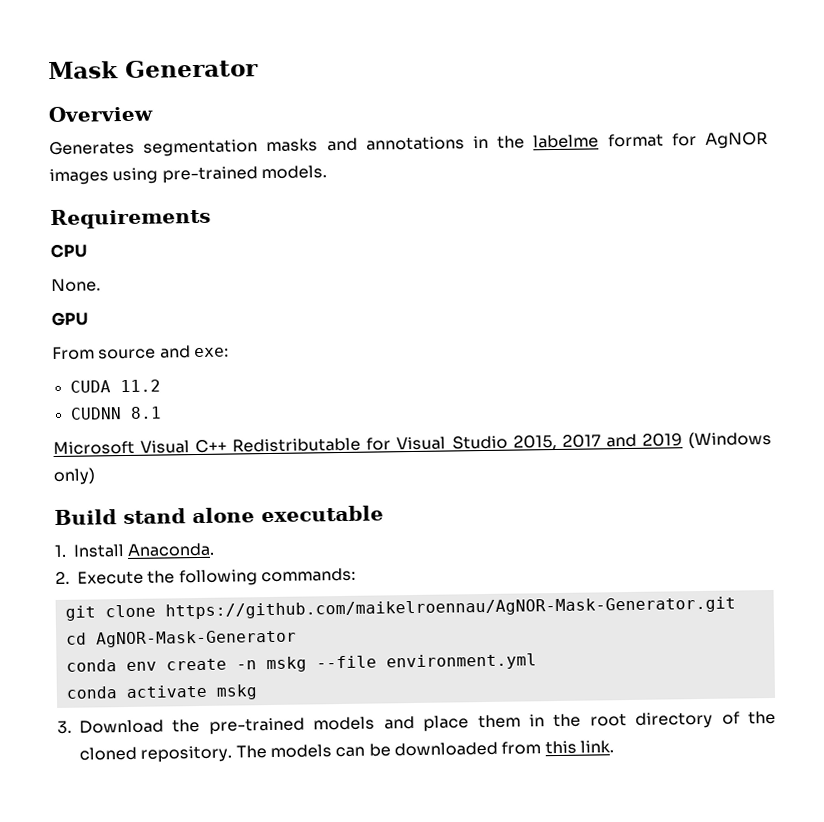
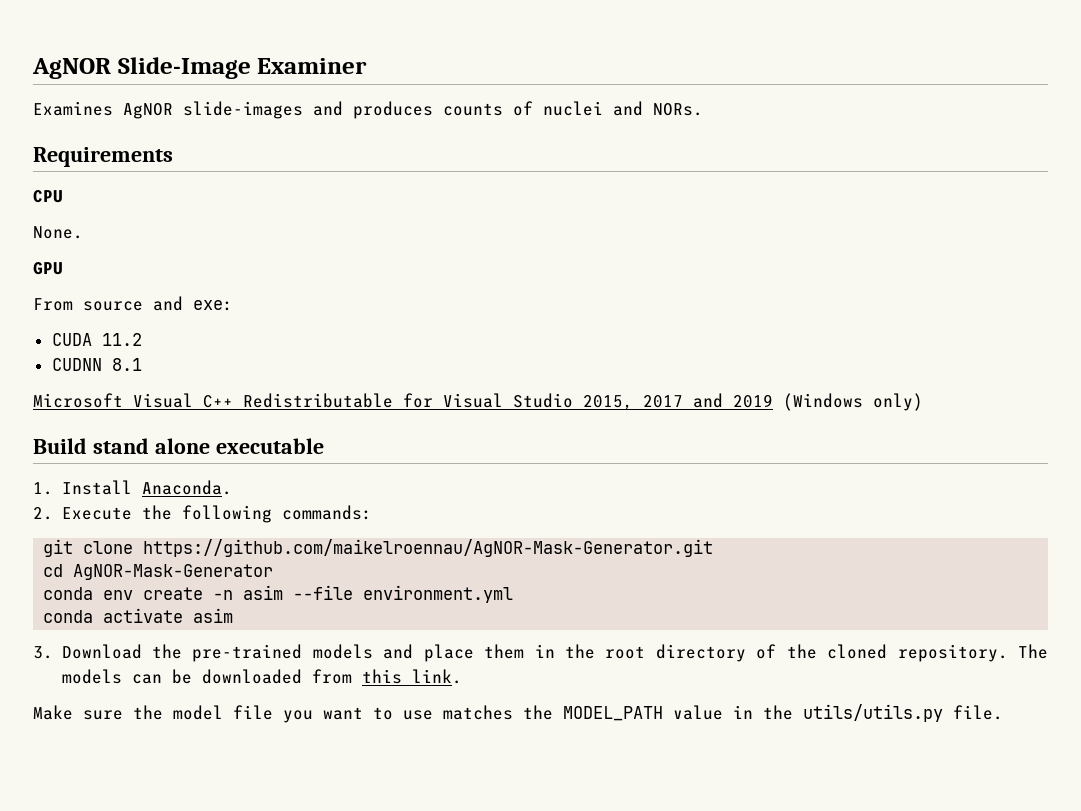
[48,59,259,80] [48,105,153,123] [49,132,768,157] [49,165,327,186] Mask Generator // Overview // Generates segmentation masks and annotations in the labelme format for AgNOR images using pre-trained models. -> [32,57,368,79] [33,101,703,119] AgNOR Slide-Image Examiner // Examines AgNOR slide-images and produces counts of nuclei and NORs.
[265,656,307,673] mskg -> [243,585,284,600] asim
[215,684,258,700] mskg -> [193,608,234,623] asim
(614, 746) none -> [33,704,1003,723] // Make sure the model file you want to use matches the MODEL_PATH value in the utils/utils.py file.

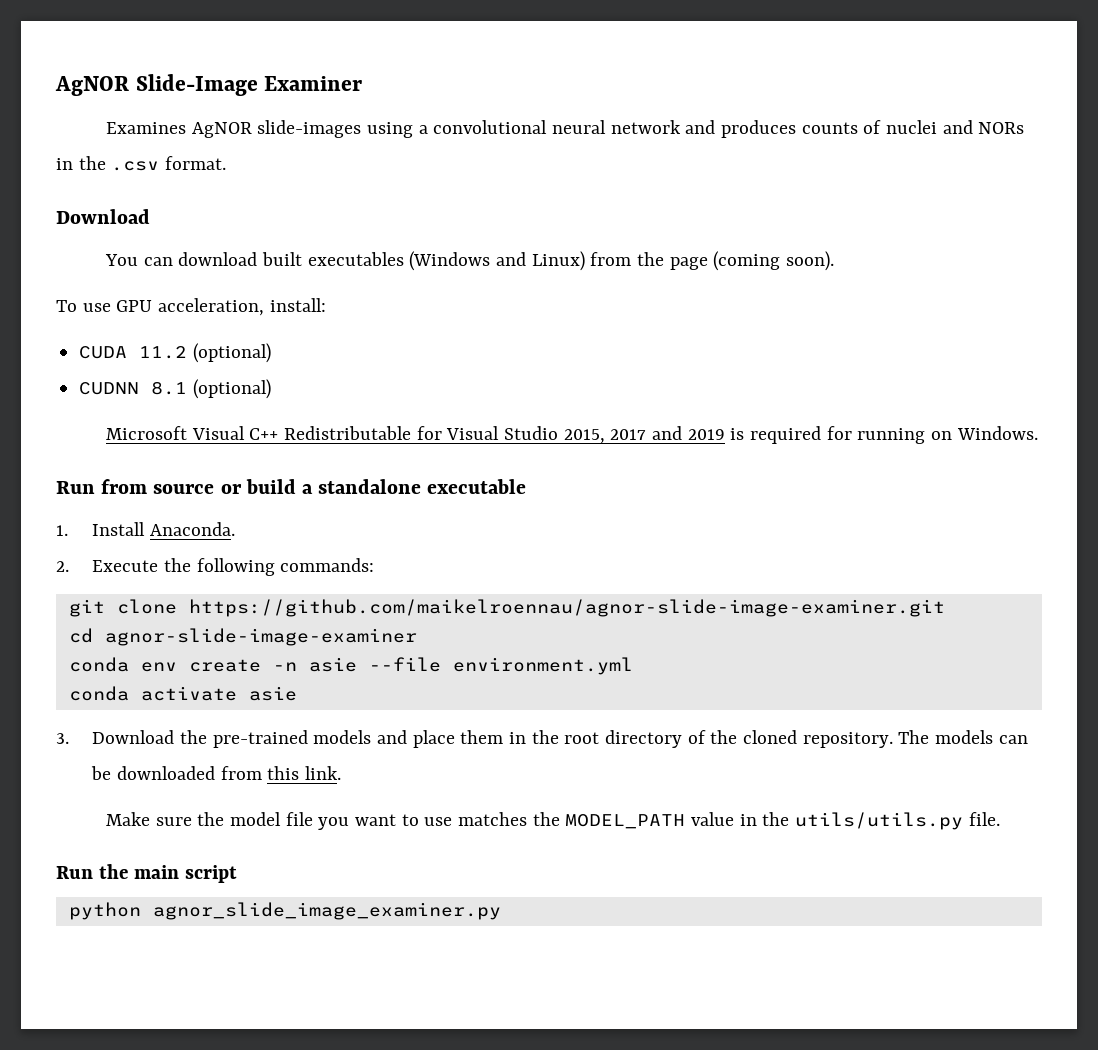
(303, 110) none -> [366,120,681,138] using a convolutional neural network
[653,103,703,116] [33,147,173,167] [33,190,63,203] [33,226,83,239] [33,262,63,275] [33,296,233,311] NORs. // Requirements // CPU // None. // GPU // From source and exe: -> [978,122,1025,134] [56,156,227,171] [56,209,150,224] [104,251,834,271] [56,298,326,316] NORs in the .csv format. // Download // You can download built executables (Windows and Linux) from the page (coming soon). // To use GPU acceleration, install:
(142, 339) none -> [192,343,271,363] (optional)
(142, 364) none -> [192,379,271,399] (optional)
[783,393,923,411] [33,438,210,454] (Windows only) // Build stand alone -> [730,426,1038,444] [56,479,422,494] is required for running on Windows. // Run from source or build a standalone
[143,539,714,557] https://github.com/maikelroennau/AgNOR-Mask-Generator.git -> [188,599,945,617] https://github.com/maikelroennau/agnor-slide-image-examiner.git
[73,564,274,580] AgNOR-Mask-Generator -> [104,628,417,646] agnor-slide-image-examiner
[243,585,284,600] asim -> [308,657,357,672] asie
[193,608,234,623] asim -> [248,686,297,701] asie
(1003, 712) none -> [56,864,237,883] [68,902,501,920] // Run the main script // python agnor_slide_image_examiner.py

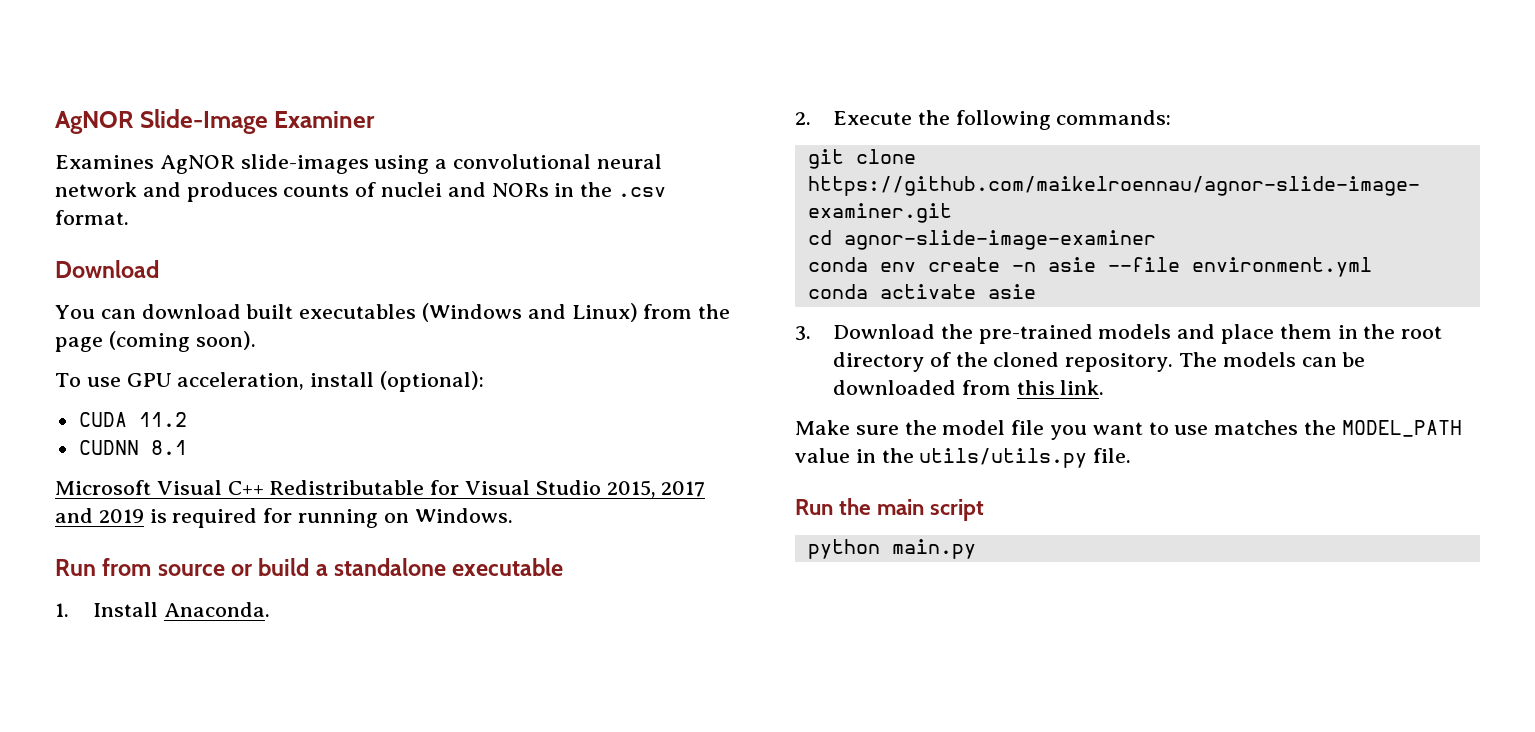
[269,298,326,312] install: -> [310,371,485,392] install (optional):
[192,343,271,363] (optional) -> (187, 419) none
[192,379,271,399] (optional) -> (187, 447) none
[152,902,501,920] agnor_slide_image_examiner.py -> [891,539,976,559] main.py

